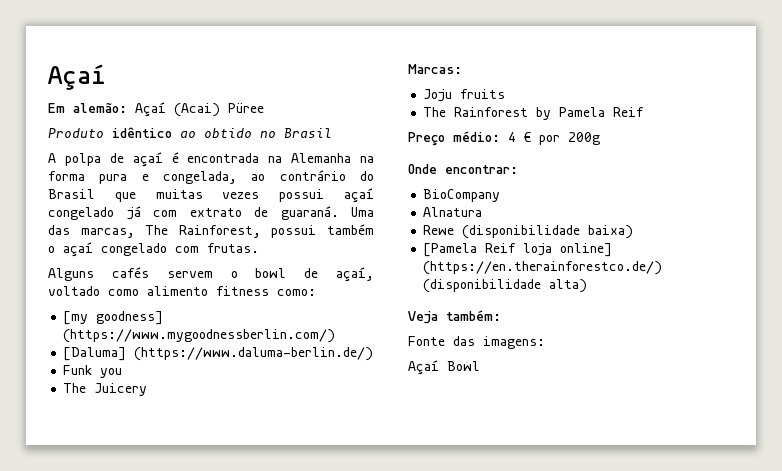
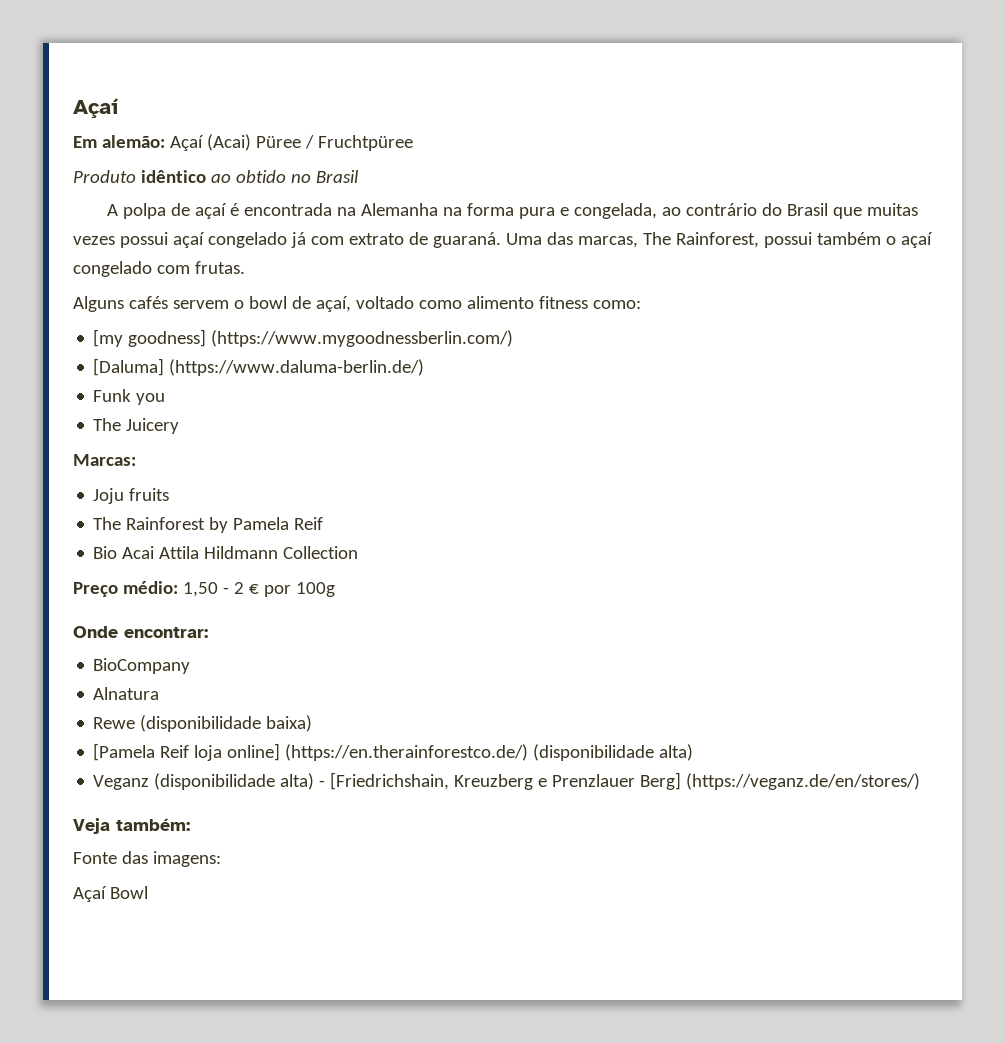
(264, 108) none -> [304,135,413,151] / Fruchtpüree
(645, 112) none -> [93,546,359,559] // Bio Acai Attila Hildmann Collection
[508,132,516,142] 4 -> [182,582,244,597] 1,50 - 2
[568,132,600,145] 200g -> [295,582,335,597] 100g
(588, 286) none -> [93,772,921,790] // Veganz (disponibilidade alta) - [Friedrichshain, Kreuzberg e Prenzlauer Berg] (https://veganz.de/en/stores/)

